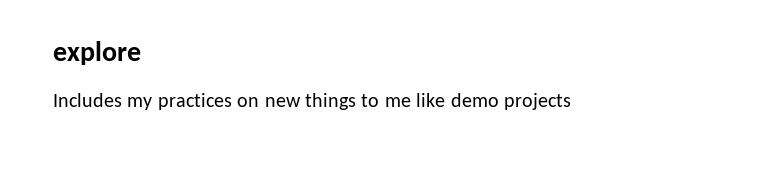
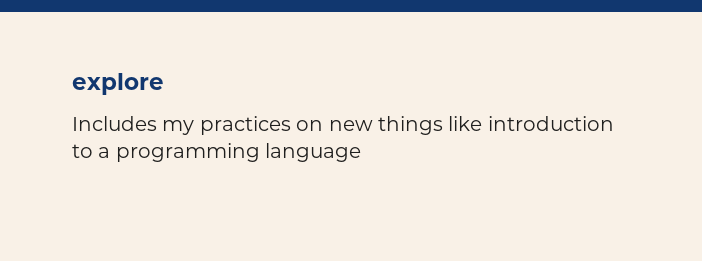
[361,93,571,110] to me like demo projects -> [448,116,614,131] [72,143,362,162] like introduction to a programming language

